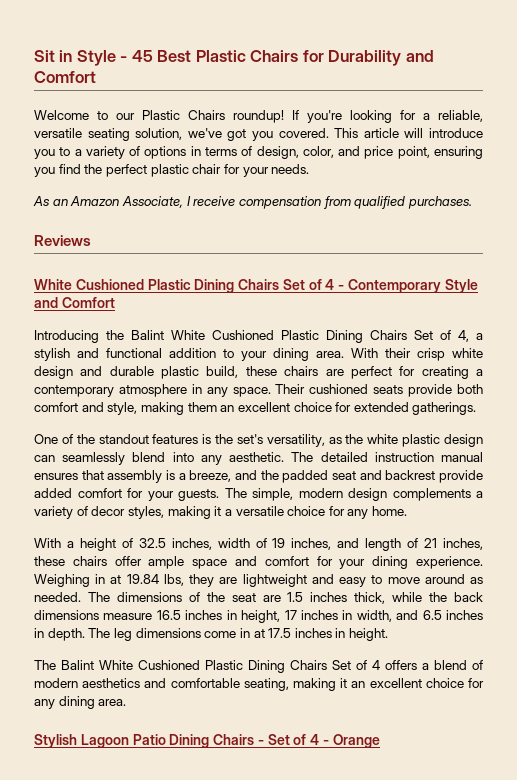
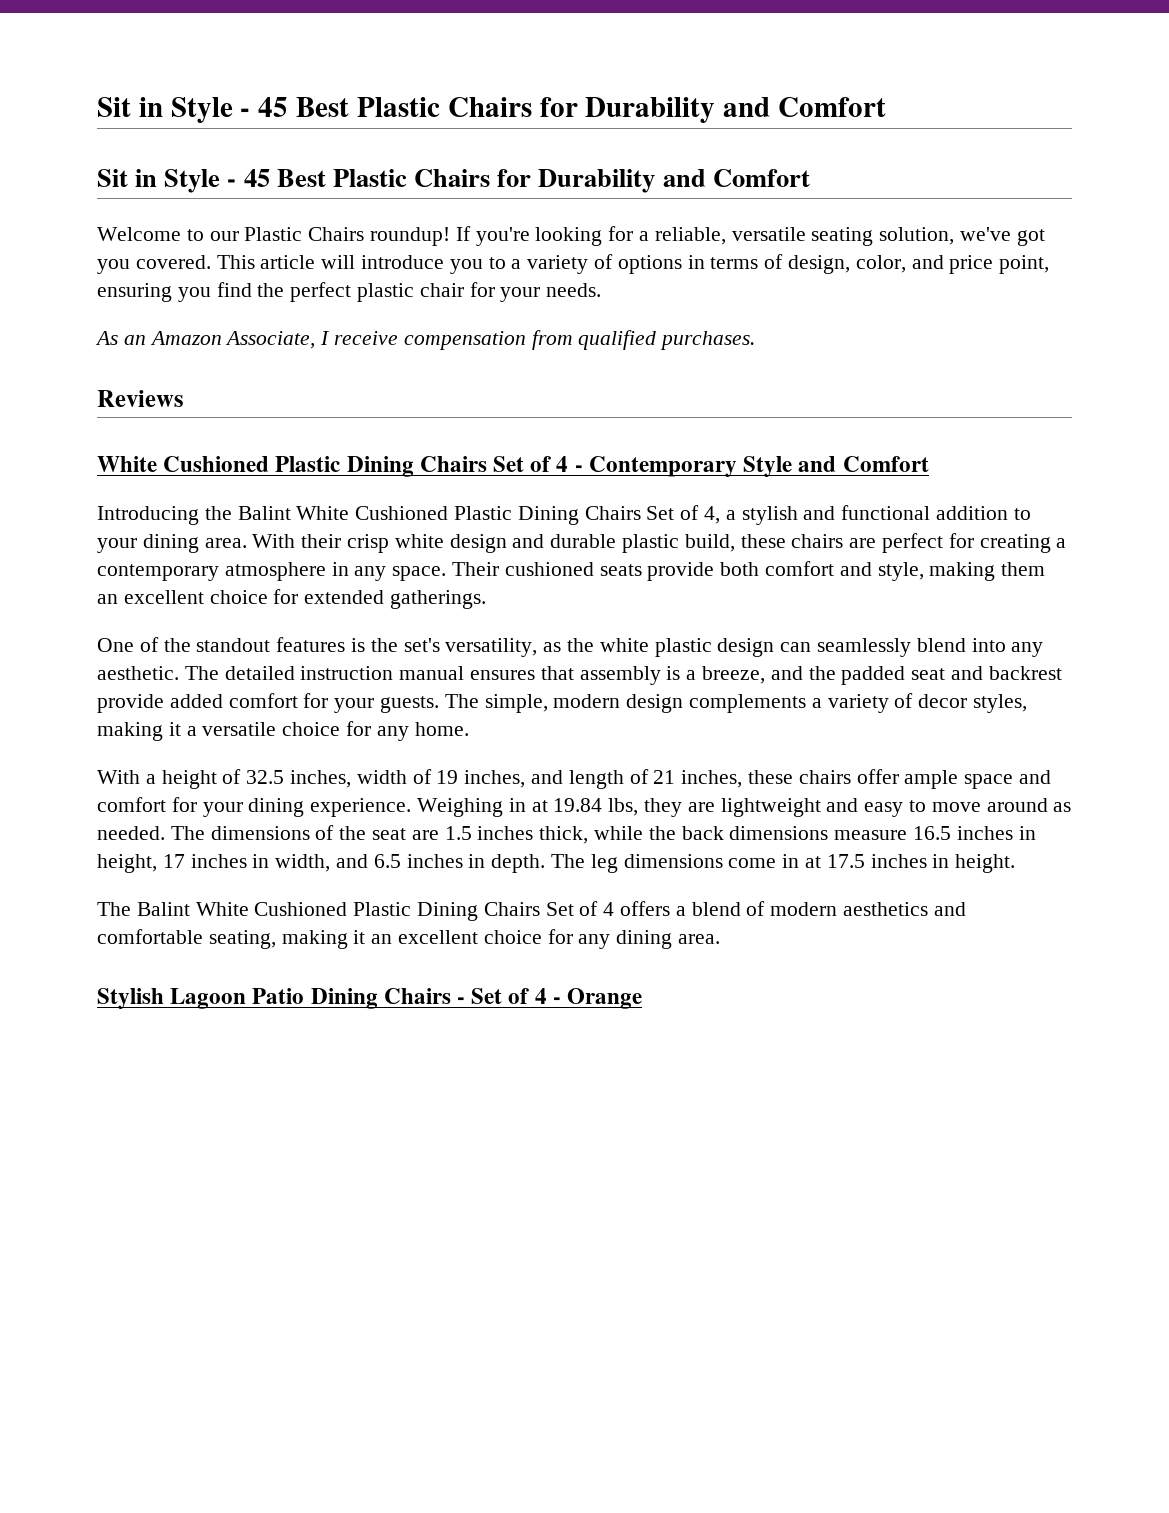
(96, 77) none -> [97,169,810,193] // Sit in Style - 45 Best Plastic Chairs for Durability and Comfort

